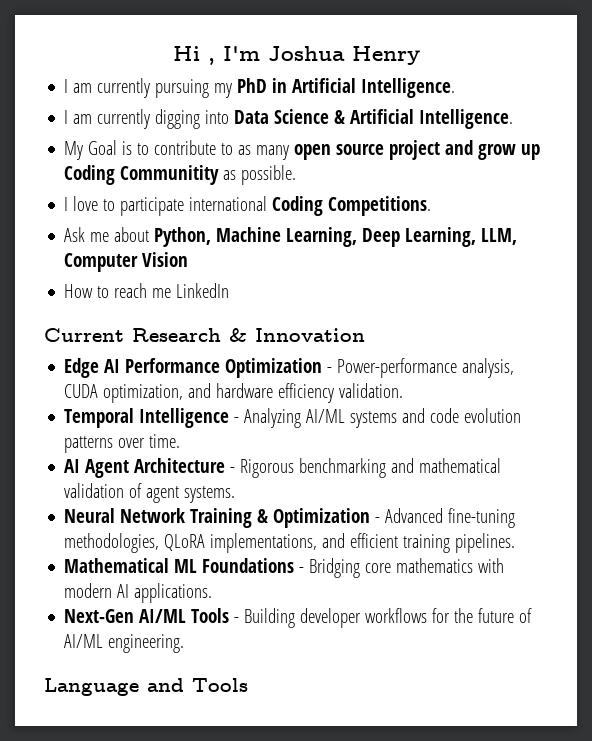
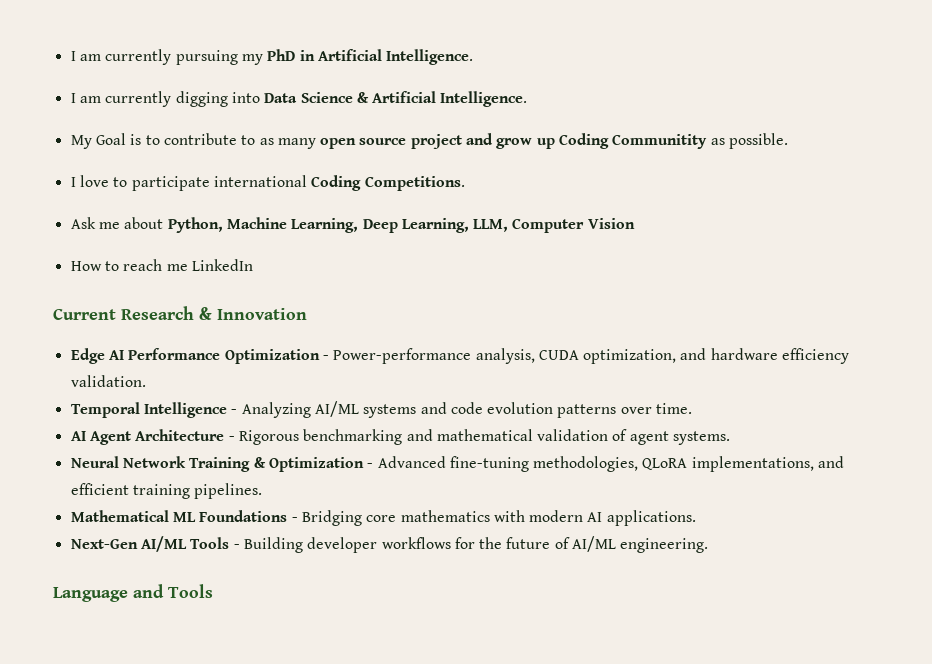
[172,46,420,65] Hi , I'm Joshua Henry // -> (70, 56) none

